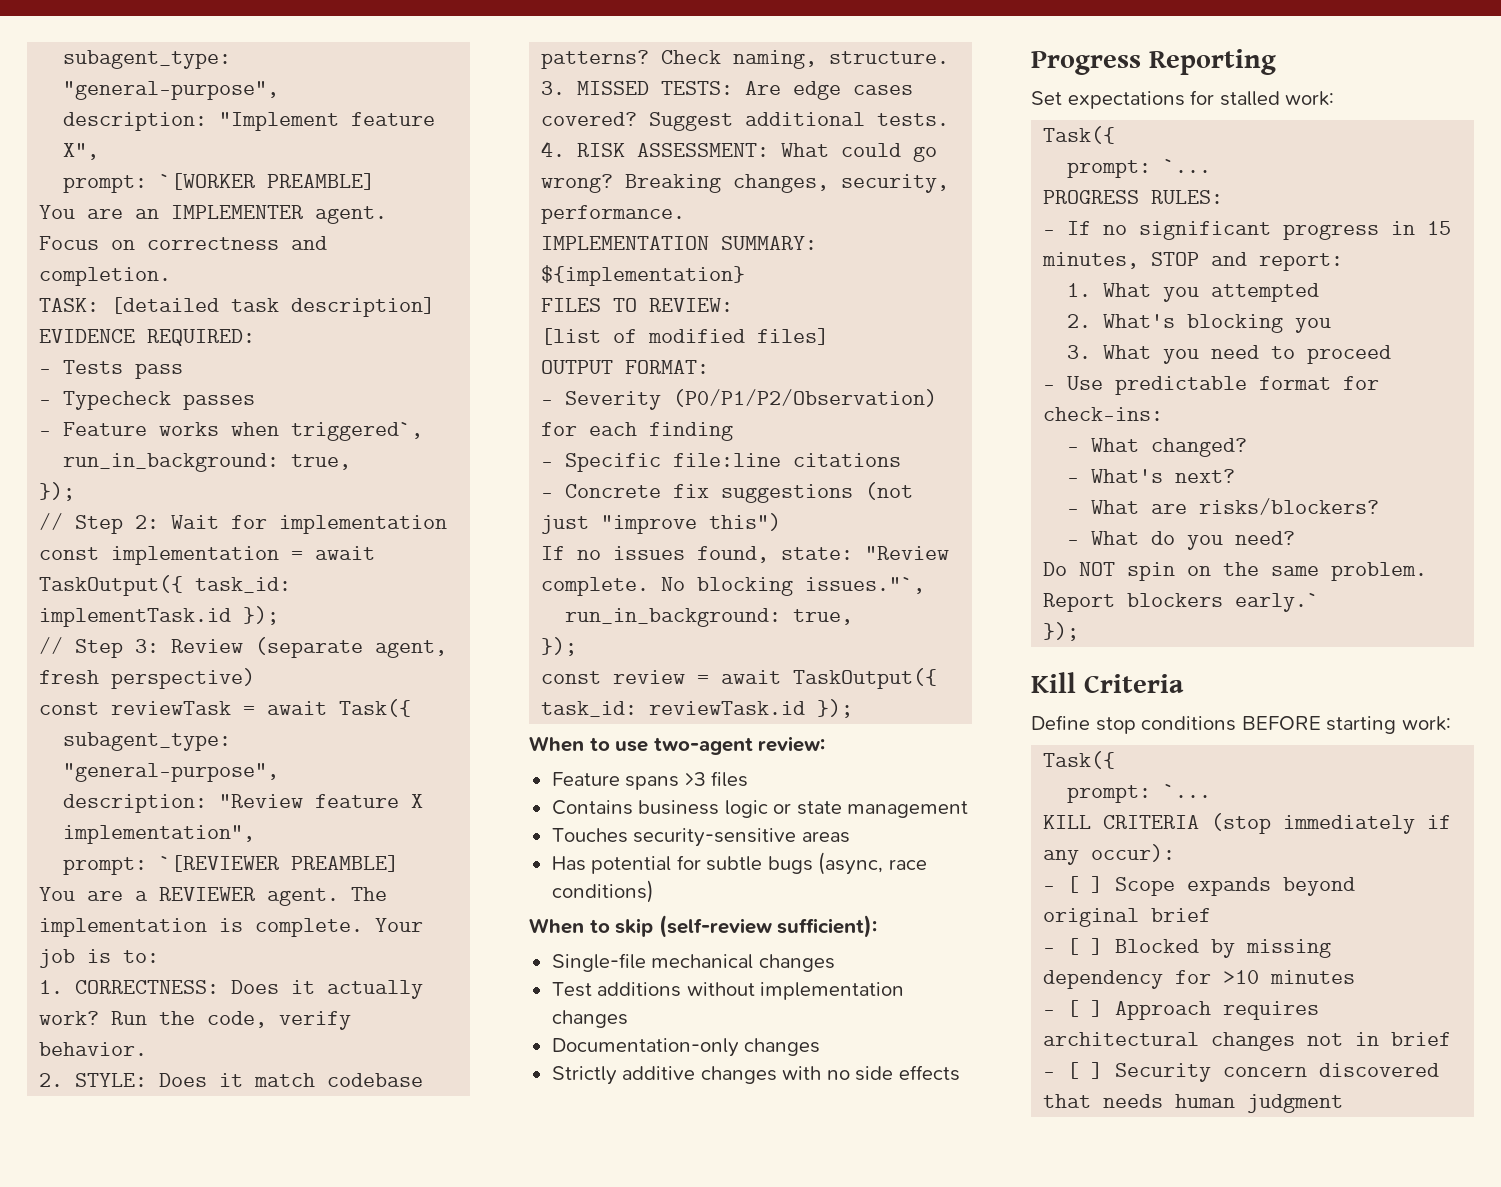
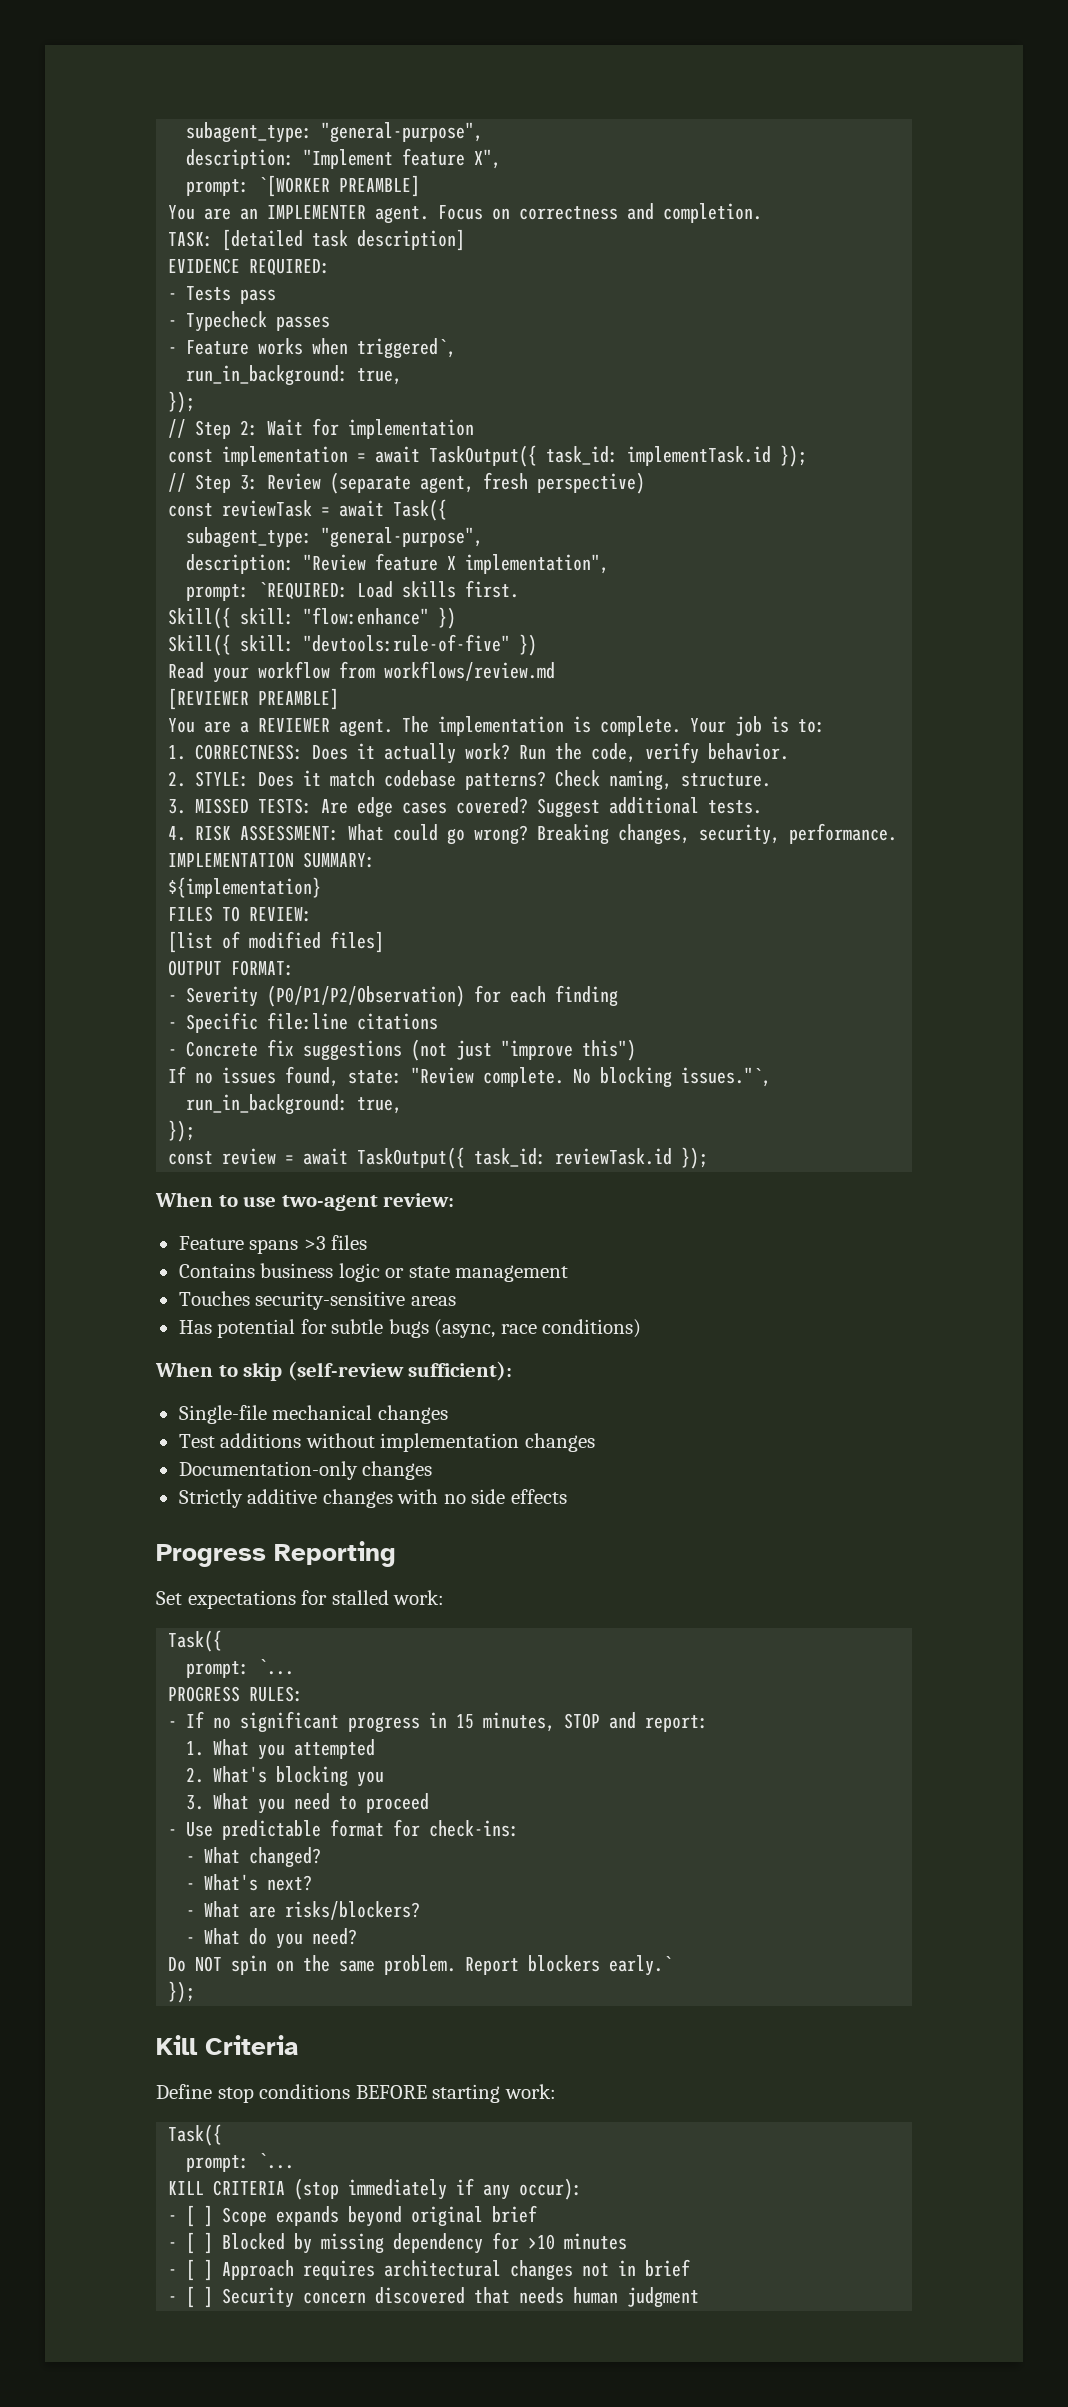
[159,855,280,872] `[REVIEWER -> [258,580,520,600] [168,607,457,629] [168,634,538,656] [168,661,556,683] [168,688,250,710] `REQUIRED: Load skills first. // Skill({ skill: "flow:enhance" }) // Skill({ skill: "devtools:rule-of-five" }) // Read your workflow from workflows/review.md // [REVIEWER

